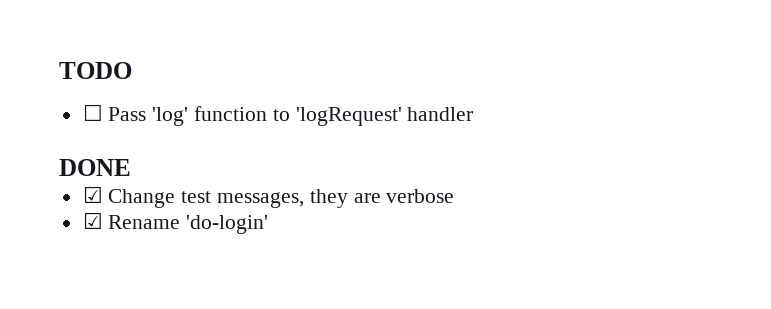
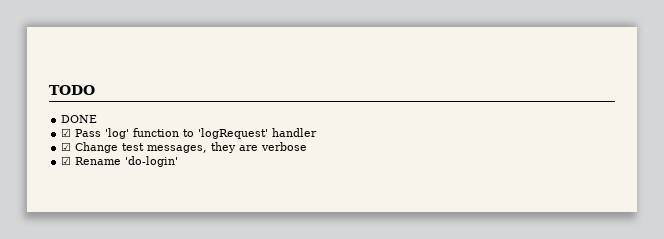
[82,104,103,121] ☐ -> [61,115,98,123] [61,128,72,137] DONE // ☑
[59,159,131,176] // DONE -> (318, 132) none

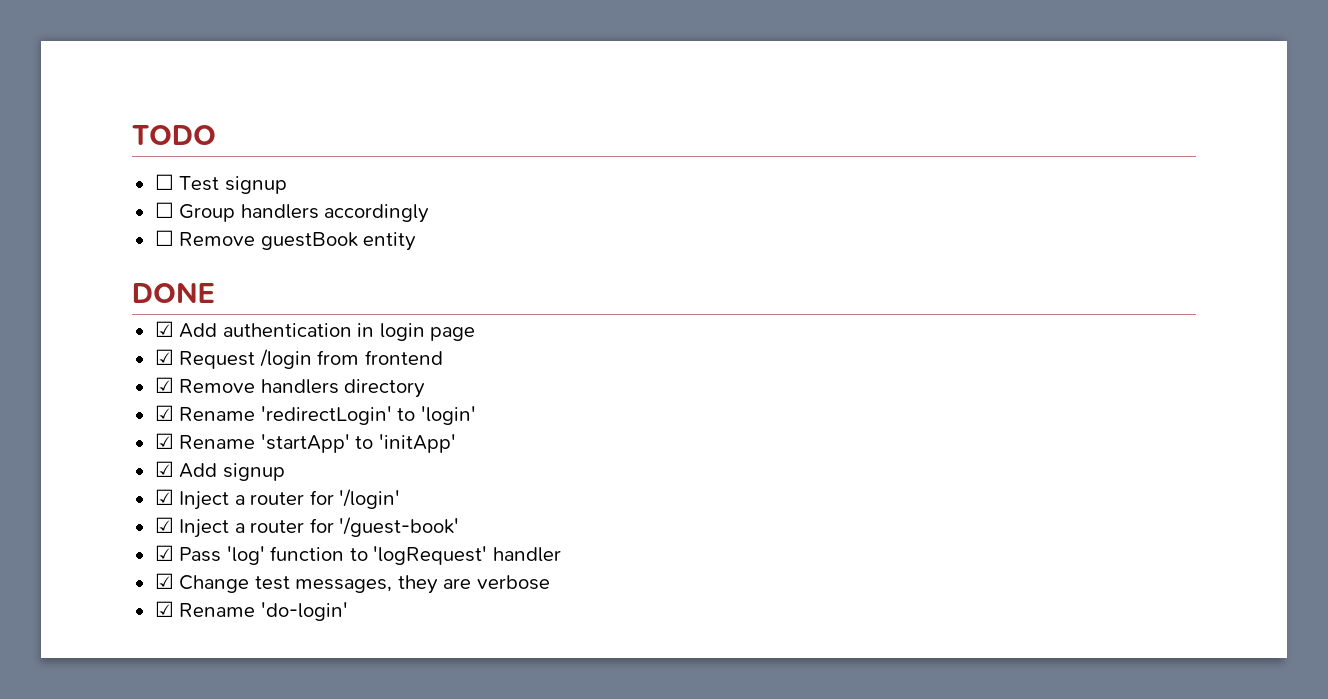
[61,115,98,123] DONE -> [154,174,287,194] [154,202,430,223] [154,230,417,251] [132,282,215,303] [154,321,476,341] [154,349,443,369] [154,377,426,398] [154,405,476,425] [154,433,456,453] [154,461,285,481] [154,489,401,510] [154,517,460,538] ☐ Test signup // ☐ Group handlers accordingly // ☐ Remove guestBook entity // DONE // ☑ Add authentication in login page // ☑ Request /login from frontend // ☑ Remove handlers directory // ☑ Rename 'redirectLogin' to 'login' // ☑ Rename 'startApp' to 'initApp' // ☑ Add signup // ☑ Inject a router for '/login' // ☑ Inject a router for '/guest-book'

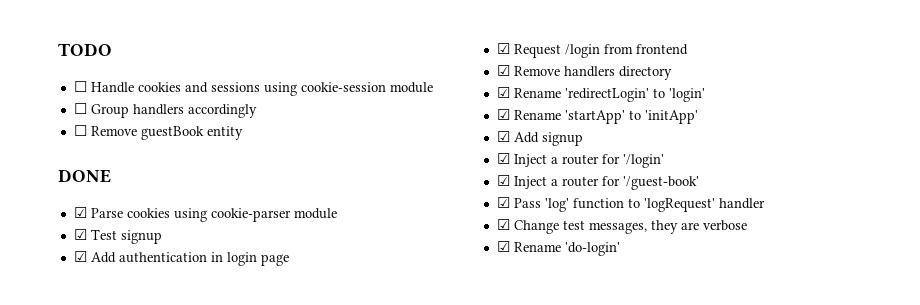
[179,176,287,194] Test signup -> [90,82,433,96] Handle cookies and sessions using cookie-session module
(215, 292) none -> [73,207,337,222] [73,229,162,244] // ☑ Parse cookies using cookie-parser module // ☑ Test signup

